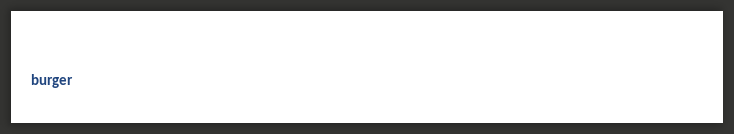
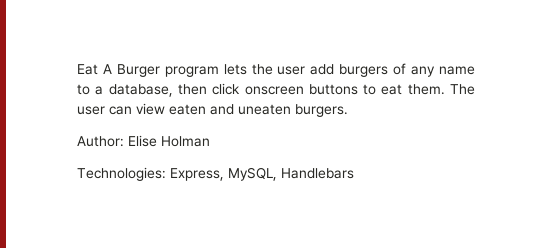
[31,74,73,88] burger -> [77,63,476,77] [77,83,476,97] [77,103,348,117] [77,135,210,147] [77,167,354,181] Eat A Burger program lets the user add burgers of any name to a database, then click onscreen buttons to eat them. The user can view eaten and uneaten burgers. // Author: Elise Holman // Technologies: Express, MySQL, Handlebars

